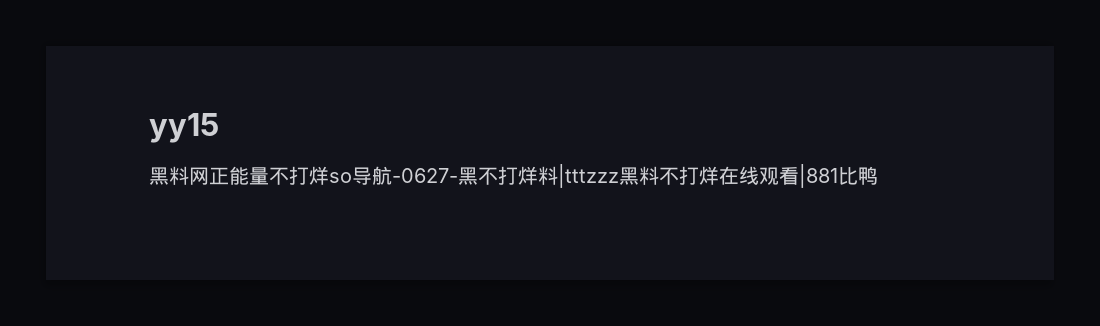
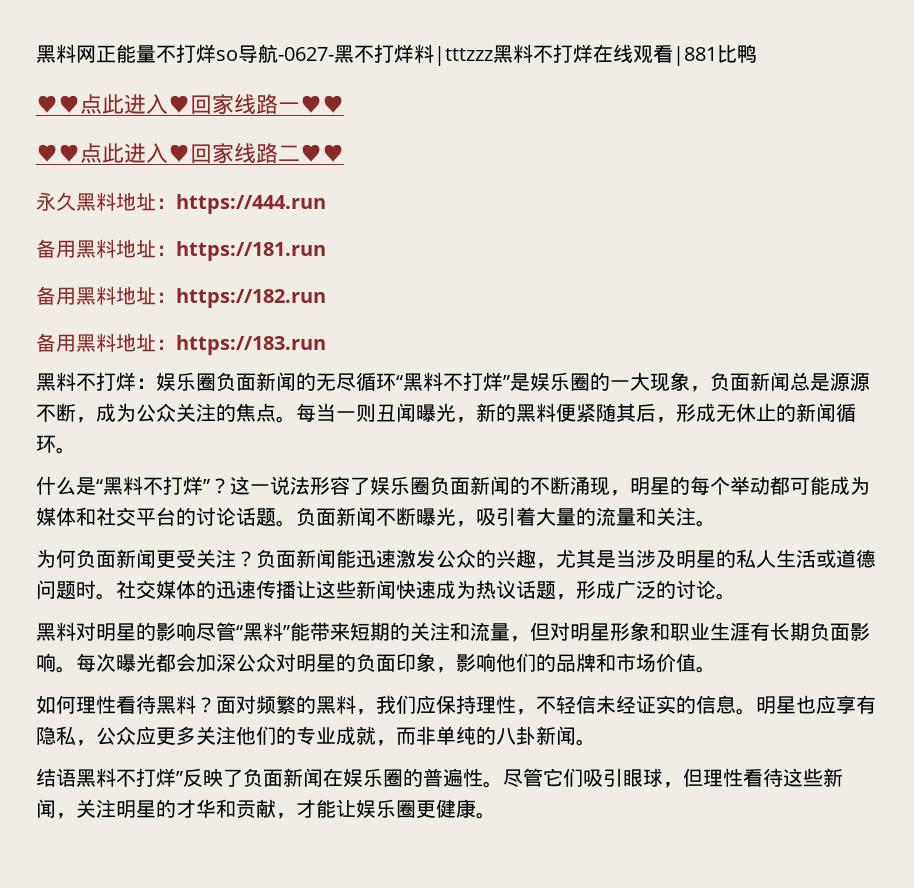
[149,113,219,143] yy15 // -> (36, 54) none
(878, 175) none -> [36,94,344,115] [36,143,344,164] [36,192,326,214] [36,239,326,261] [36,286,326,308] [36,333,326,355] [36,372,870,392] [36,403,856,423] [36,435,76,454] [36,476,870,496] [36,507,716,527] [36,549,876,569] [36,580,736,600] [36,622,870,642] [36,653,716,673] [36,695,876,715] [36,726,596,746] [36,768,843,788] [36,799,496,819] // ♥♥点此进入♥回家线路一♥♥ // ♥♥点此进入♥回家线路二♥♥ // 永久黑料地址：https://444.run // 备用黑料地址：https://181.run // 备用黑料地址：https://182.run // 备用黑料地址：https://183.run // 黑料不打烊：娱乐圈负面新闻的无尽循环“黑料不打烊”是娱乐圈的一大现象，负面新闻总是源源不断，成为公众关注的焦点。每当一则丑闻曝光，新的黑料便紧随其后，形成无休止的新闻循环。 // 什么是“黑料不打烊”？这一说法形容了娱乐圈负面新闻的不断涌现，明星的每个举动都可能成为媒体和社交平台的讨论话题。负面新闻不断曝光，吸引着大量的流量和关注。 // 为何负面新闻更受关注？负面新闻能迅速激发公众的兴趣，尤其是当涉及明星的私人生活或道德问题时。社交媒体的迅速传播让这些新闻快速成为热议话题，形成广泛的讨论。 // 黑料对明星的影响尽管“黑料”能带来短期的关注和流量，但对明星形象和职业生涯有长期负面影响。每次曝光都会加深公众对明星的负面印象，影响他们的品牌和市场价值。 // 如何理性看待黑料？面对频繁的黑料，我们应保持理性，不轻信未经证实的信息。明星也应享有隐私，公众应更多关注他们的专业成就，而非单纯的八卦新闻。 // 结语黑料不打烊”反映了负面新闻在娱乐圈的普遍性。尽管它们吸引眼球，但理性看待这些新闻，关注明星的才华和贡献，才能让娱乐圈更健康。

